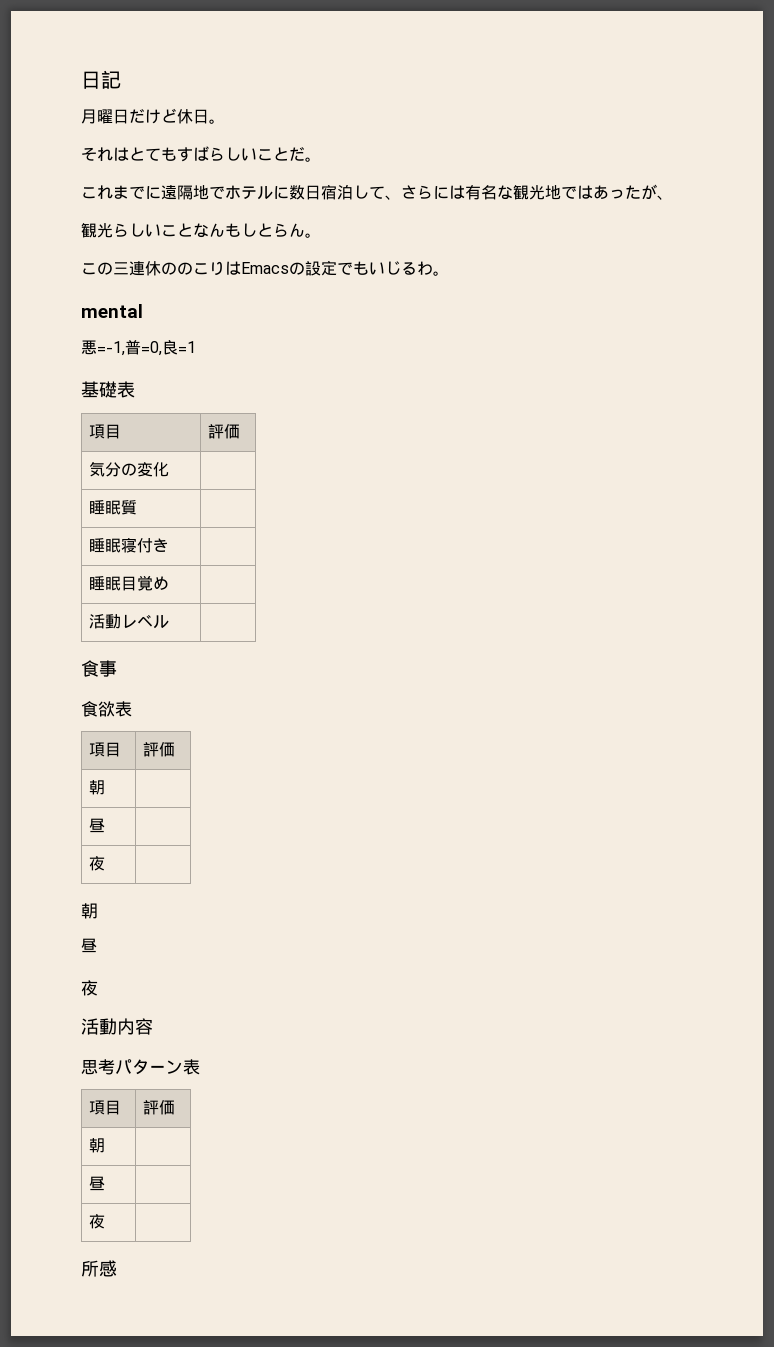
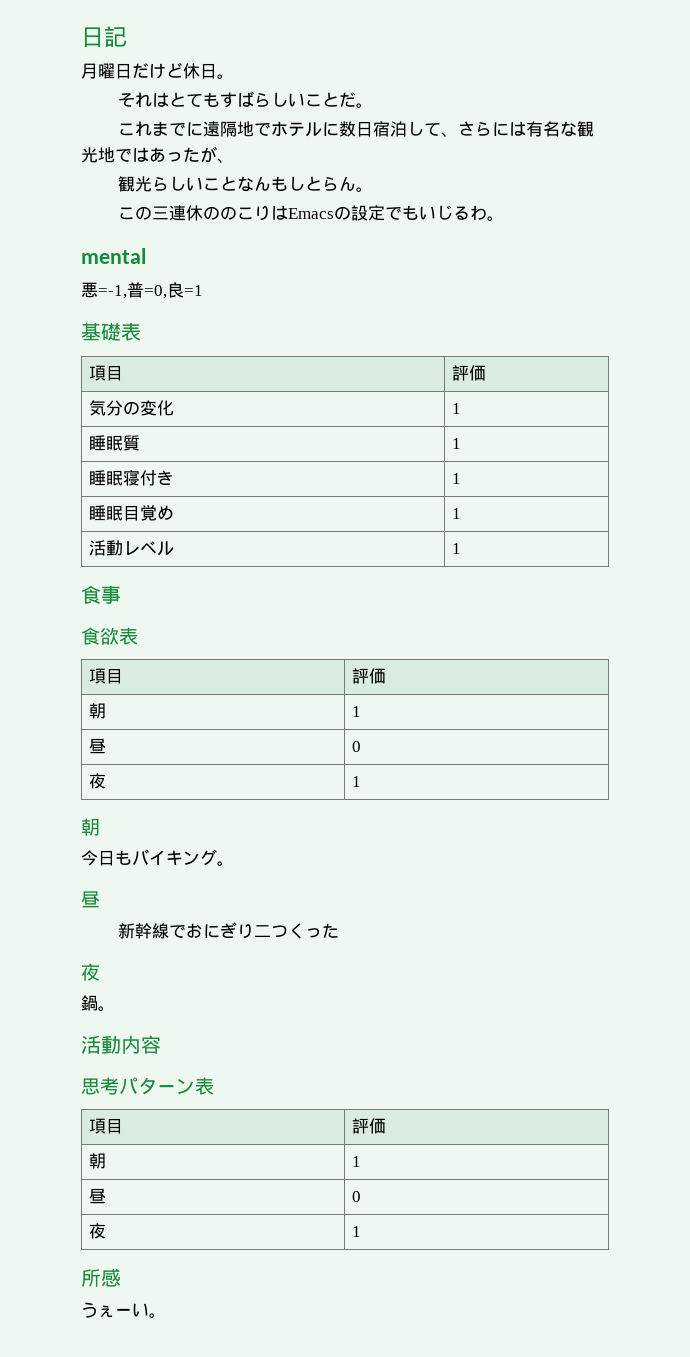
(170, 469) none -> [451,403,461,414] 1
(138, 507) none -> [451,438,461,449] 1
(170, 545) none -> [451,473,461,484] 1
(170, 583) none -> [451,508,461,519] 1
(170, 622) none -> [451,543,461,554] 1
[89,818,106,833] [89,856,106,871] // 昼 | // 夜 | -> [351,706,361,717] [88,738,106,754] [351,741,361,752] [88,773,106,789] [351,776,361,787] 1 // 昼 | 0 // 夜 | 1
[81,938,97,953] [81,980,98,996] 昼 // 夜 -> [81,849,234,866] [81,891,100,908] [118,922,340,939] [81,963,100,981] [81,995,115,1011] 今日もバイキング。 // 昼 // 新幹線でおにぎり二つくった // 夜 // 鍋。
[89,1176,106,1191] [89,1214,106,1229] // 昼 | // 夜 | -> [351,1156,361,1167] [88,1188,106,1204] [351,1191,361,1202] [88,1223,106,1239] [351,1226,361,1237] 1 // 昼 | 0 // 夜 | 1
(117, 1268) none -> [81,1302,166,1318] // うぇーい。

